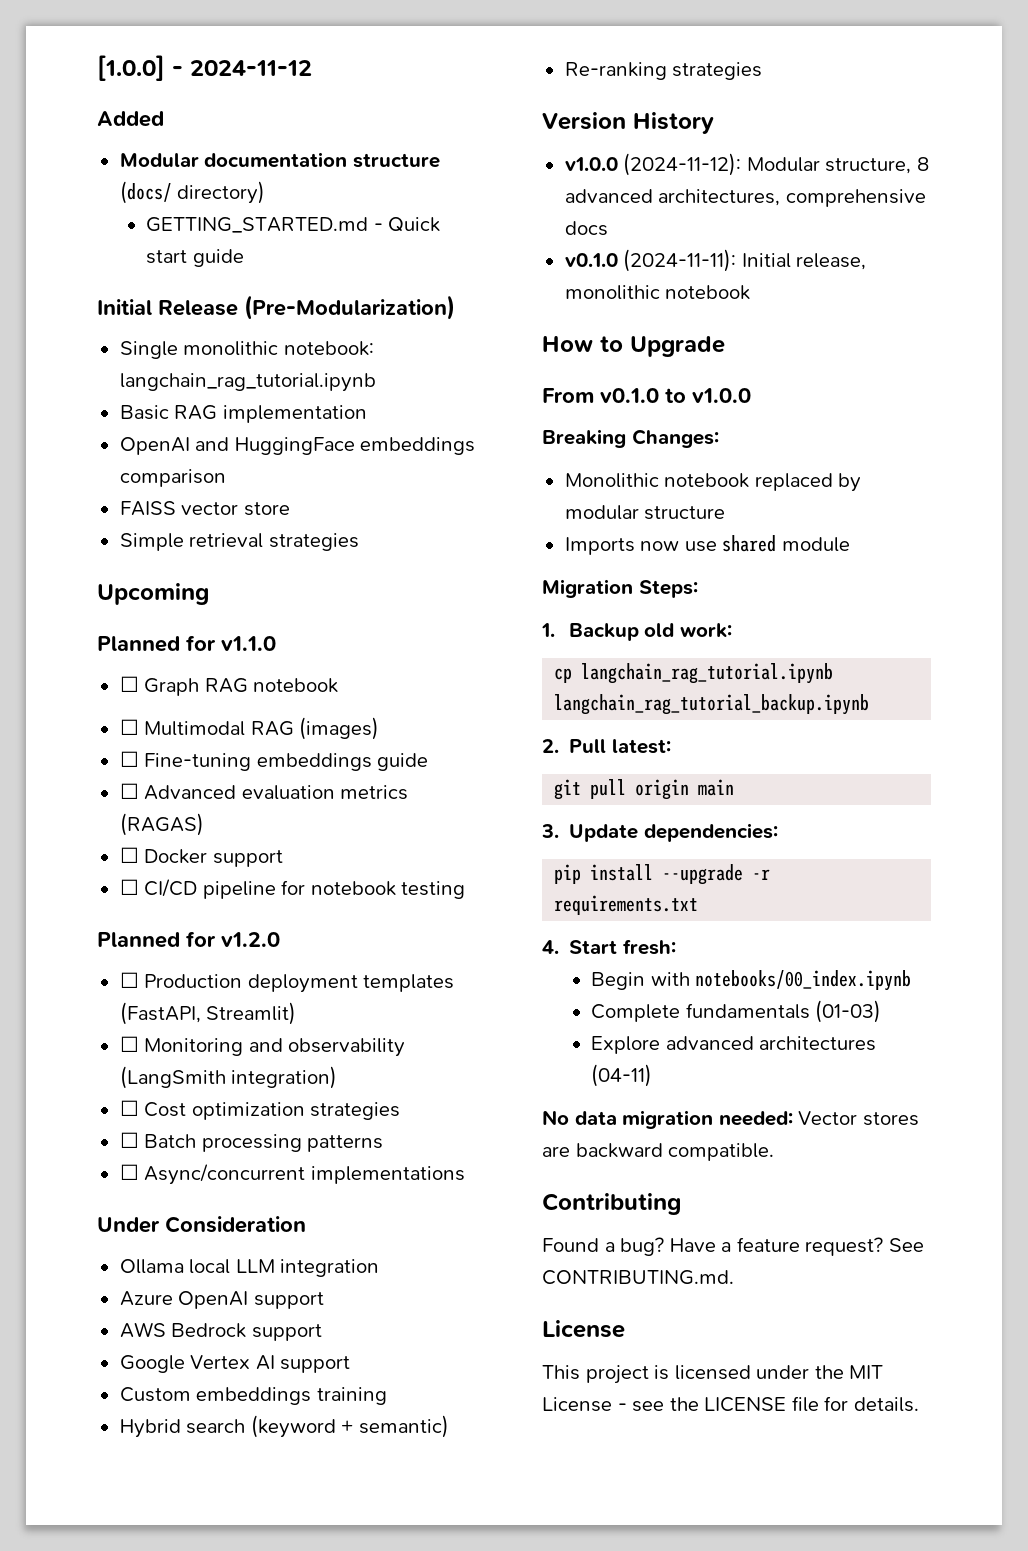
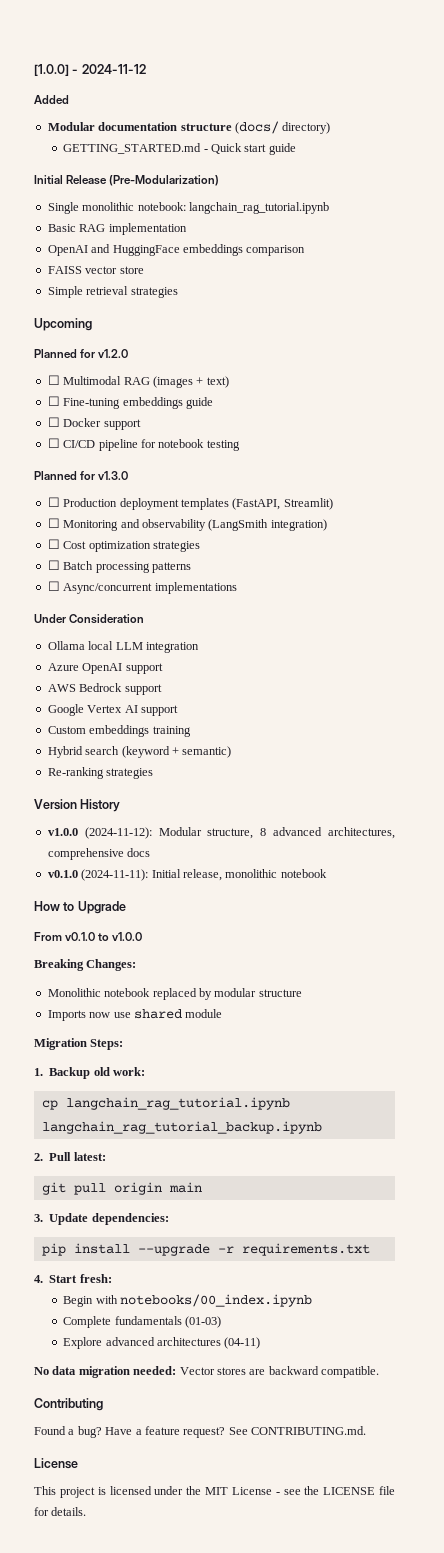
[221,636,276,651] [119,676,339,696] v1.1.0 // ☐ Graph RAG notebook -> [98,349,129,358] v1.2.0
[299,717,380,740] (images) -> [152,376,229,388] (images + text)
[119,783,409,800] [119,813,204,836] // ☐ Advanced evaluation metrics (RAGAS) -> (213, 403) none
[221,932,280,947] v1.2.0 -> [98,471,129,480] v1.3.0

